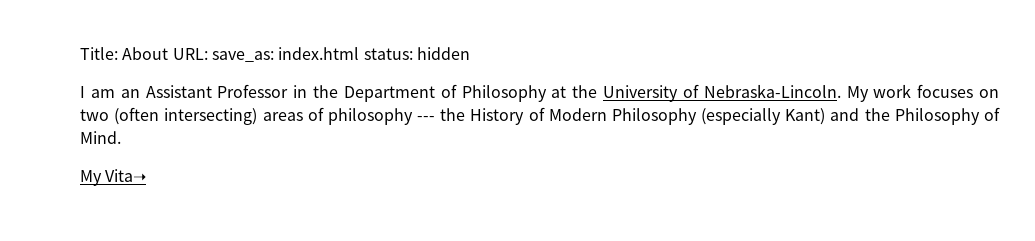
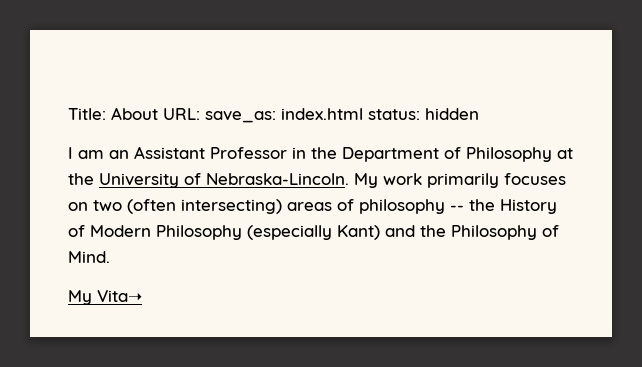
(912, 91) none -> [427,173,499,188] primarily
[417,116,436,121] --- -> [450,205,464,211] --

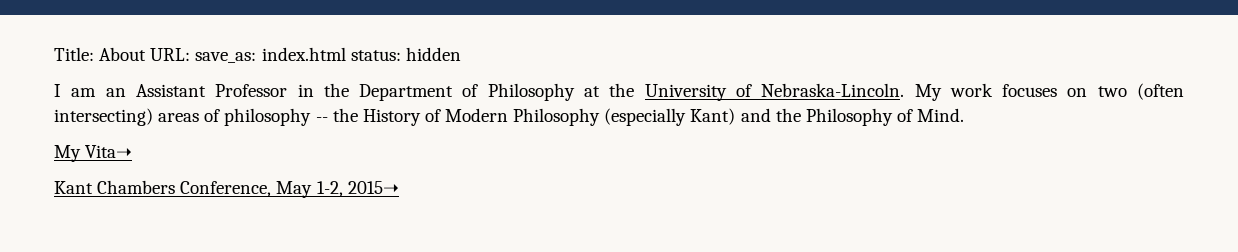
[427,173,499,188] primarily -> (993, 90) none
(142, 296) none -> [54,180,399,198] // Kant Chambers Conference, May 1-2, 2015➝

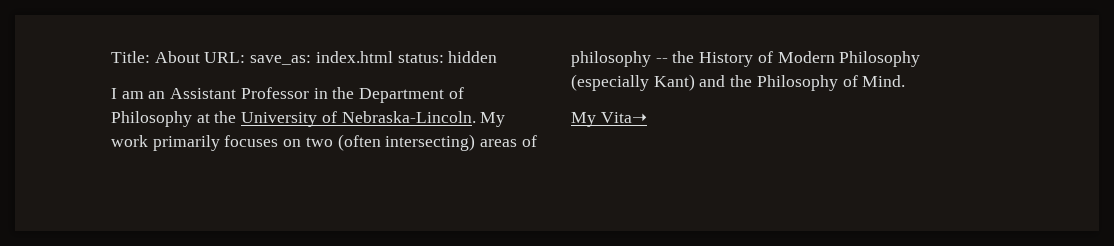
(993, 90) none -> [152,135,220,151] primarily
[54,180,399,198] // Kant Chambers Conference, May 1-2, 2015➝ -> (647, 117) none

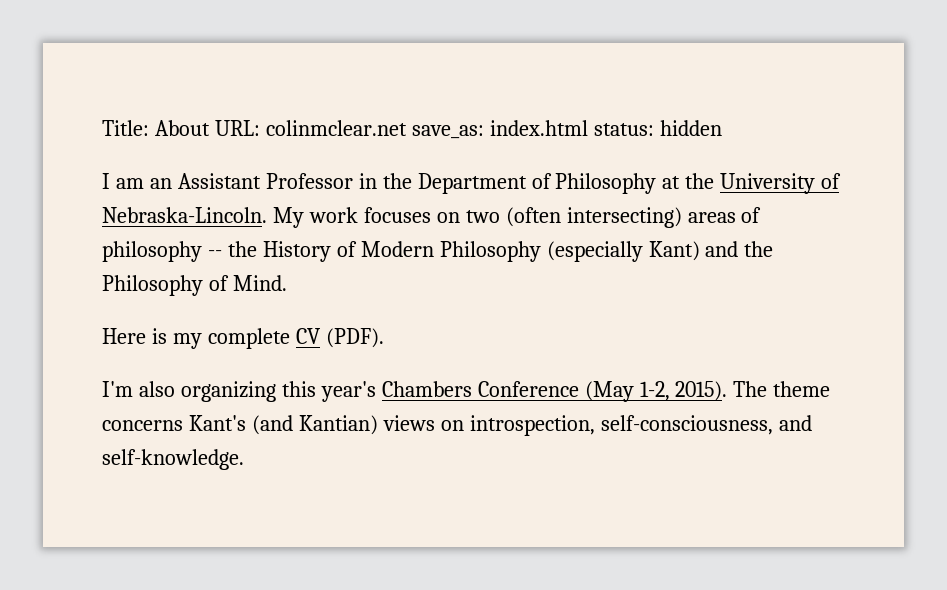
(246, 57) none -> [265,120,407,136] colinmclear.net
[152,135,220,151] primarily -> (358, 215) none
[571,112,647,127] My Vita➝ -> [102,328,384,349] [102,381,831,402] [102,415,812,436] [102,449,244,470] Here is my complete CV (PDF). // I'm also organizing this year's Chambers Conference (May 1-2, 2015). The theme concerns Kant's (and Kantian) views on introspection, self-consciousness, and self-knowledge.

